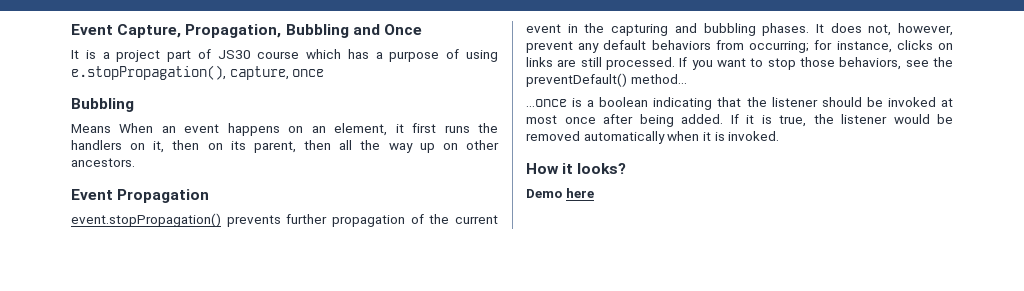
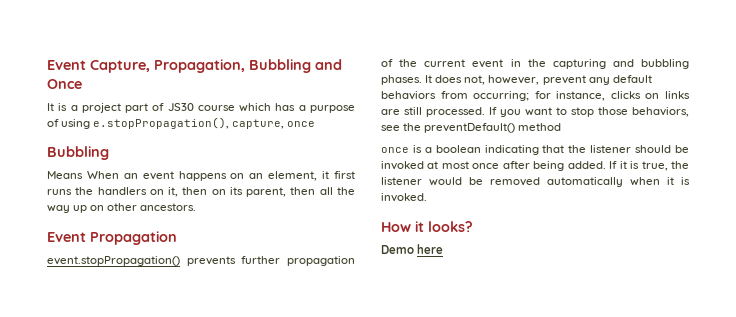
[630,74,687,84] [526,99,567,107] method... // ...once -> [518,123,562,131] [381,147,409,153] method // once

